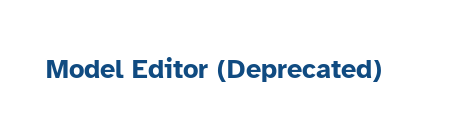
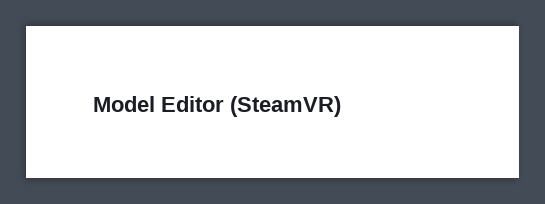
[217,60,382,82] (Deprecated) -> [230,96,341,117] (SteamVR)

